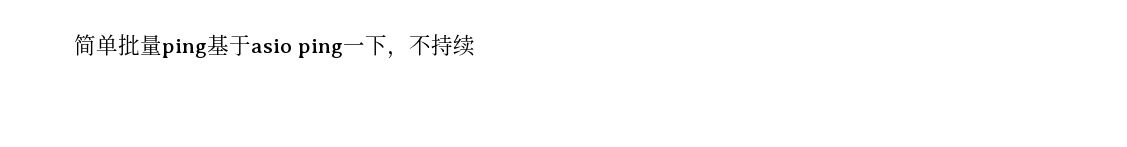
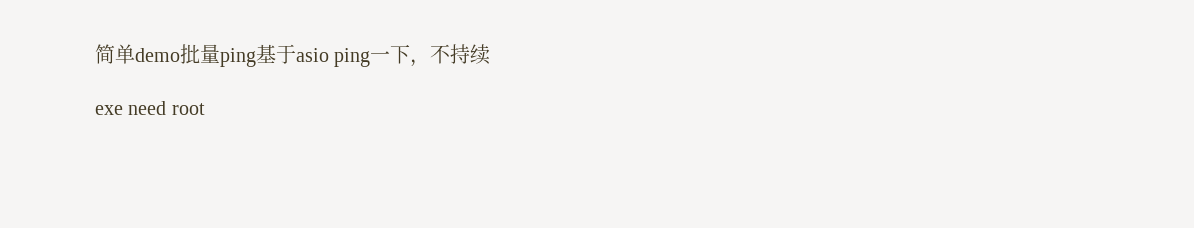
(118, 45) none -> [135,48,180,62] demo
(475, 45) none -> [95,101,205,115] // exe need root

